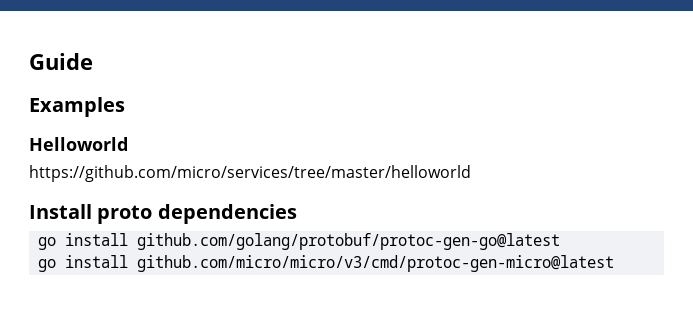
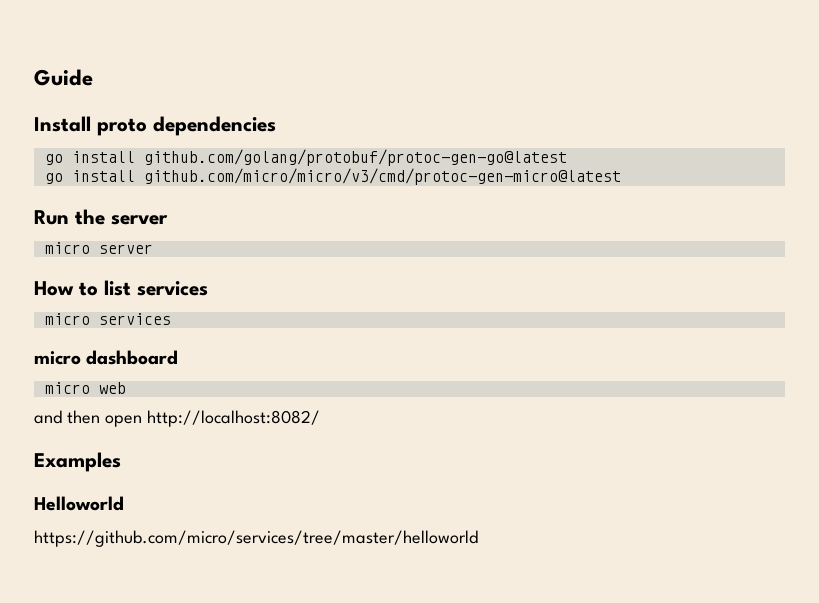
[29,97,125,117] [29,137,128,151] [29,165,471,182] // Examples // Helloworld // https://github.com/micro/services/tree/master/helloworld -> (93, 77) none
(615, 263) none -> [34,209,168,225] [44,242,153,254] [34,280,208,296] [44,313,171,325] [34,350,179,365] [44,382,126,394] [34,410,320,427] [34,452,121,472] [34,496,124,511] [34,530,478,547] // Run the server // micro server // How to list services // micro services // micro dashboard // micro web // and then open http://localhost:8082/ // Examples // Helloworld // https://github.com/micro/services/tree/master/helloworld

